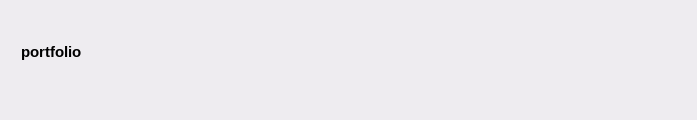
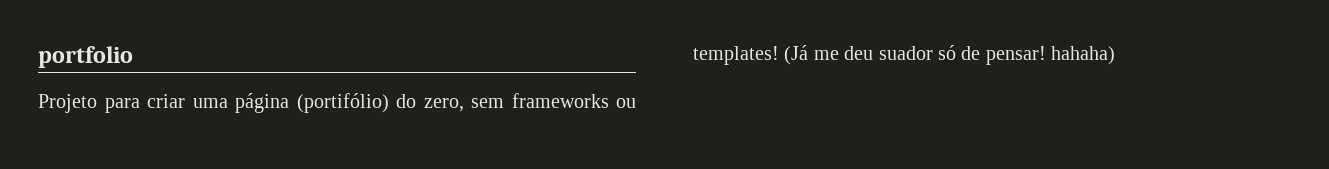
(81, 53) none -> [38,93,636,113] [693,45,1116,65] // Projeto para criar uma página (portifólio) do zero, sem frameworks ou templates! (Já me deu suador só de pensar! hahaha)

